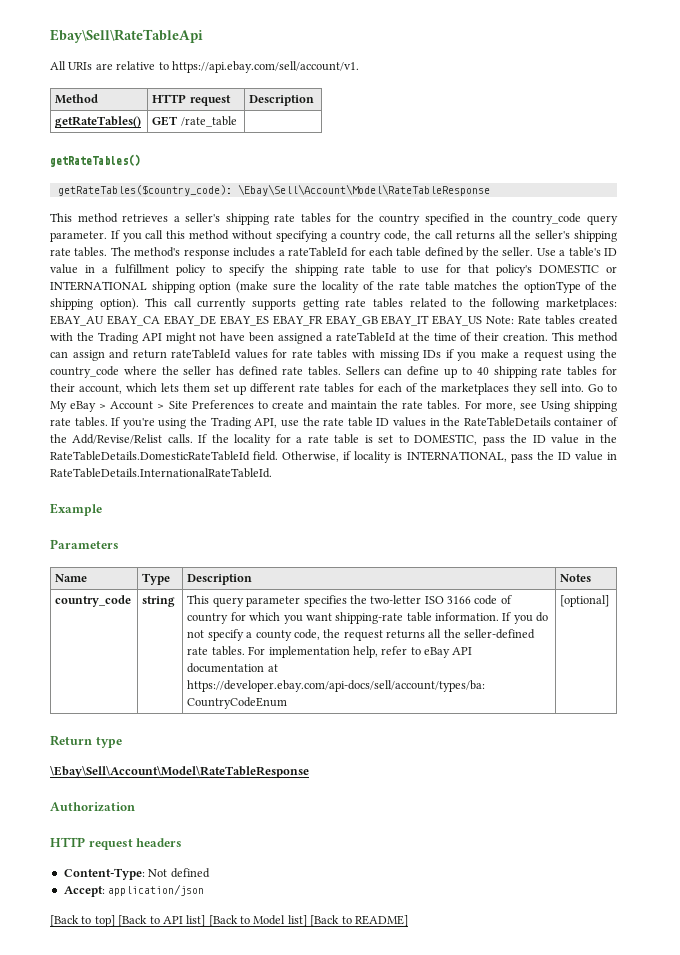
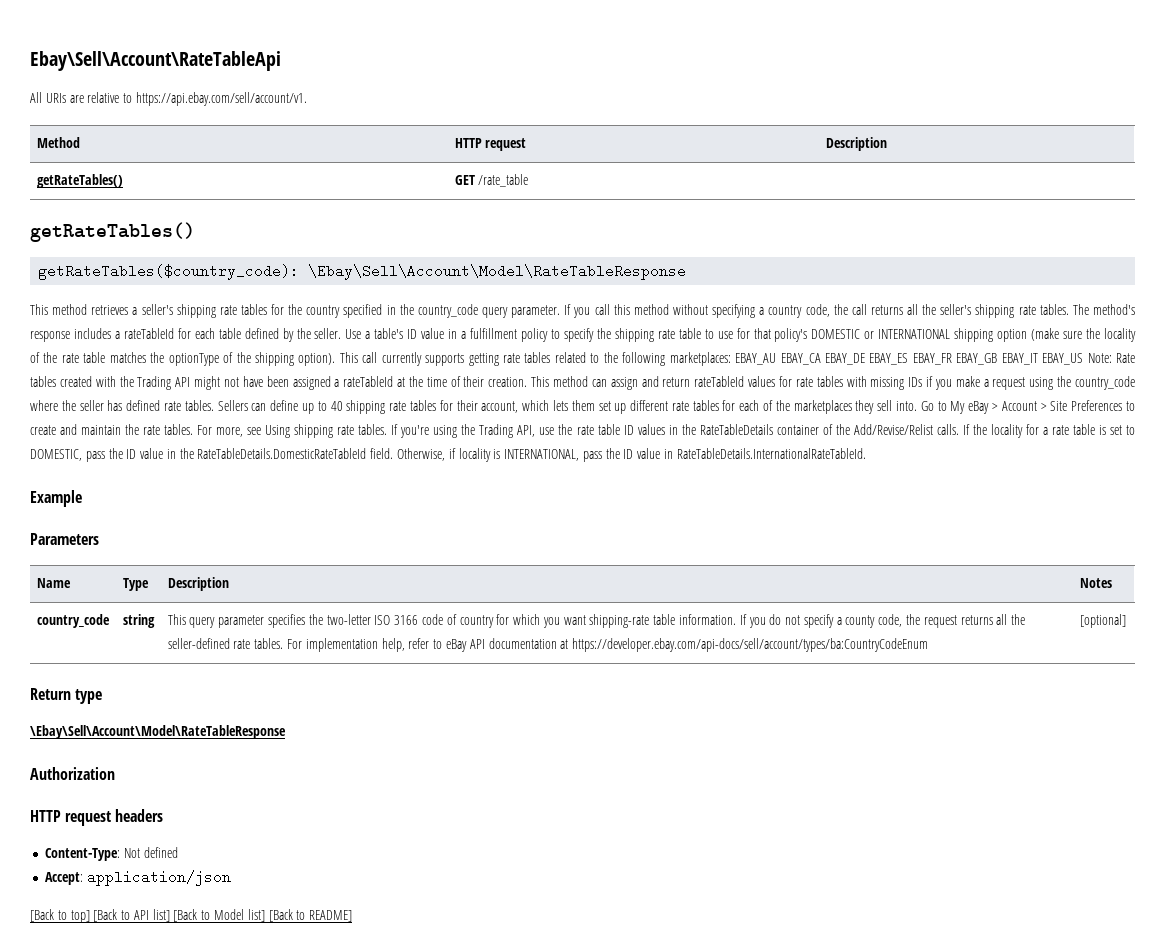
[50,29,203,43] Ebay\Sell\RateTableApi -> [30,51,281,71] Ebay\Sell\Account\RateTableApi

